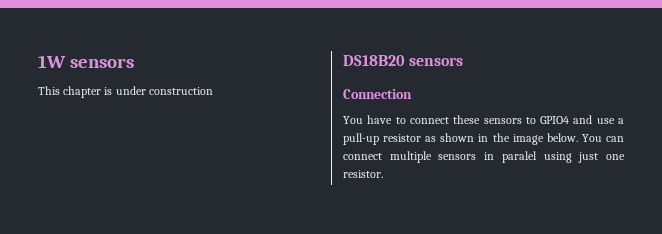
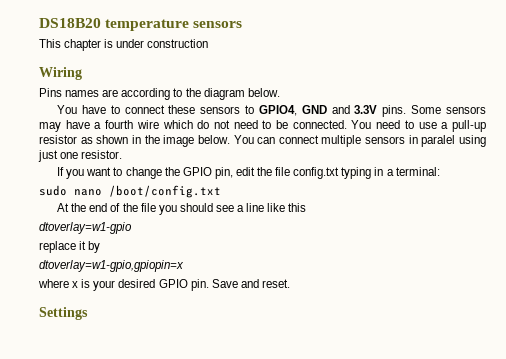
[38,55,66,68] 1W -> [39,18,190,31] DS18B20 temperature
[343,55,464,66] [343,89,412,99] DS18B20 sensors // Connection -> [39,67,82,80] [39,88,280,100] Wiring // Pins names are according to the diagram below.
[540,115,593,124] GPIO4 and -> [258,105,486,117] [39,120,414,132] GPIO4, GND and 3.3V pins. Some sensors may have a fourth wire which do not need to be connected. You need to
(383, 174) none -> [57,167,440,179] [39,185,221,198] [57,203,307,215] [39,222,132,234] [39,241,101,253] [39,260,184,272] [38,279,290,291] [39,307,88,320] // If you want to change the GPIO pin, edit the file config.txt typing in a terminal: // sudo nano /boot/config.txt // At the end of the file you should see a line like this // dtoverlay=w1-gpio // replace it by // dtoverlay=w1-gpio,gpiopin=x // where x is your desired GPIO pin. Save and reset. // Settings

